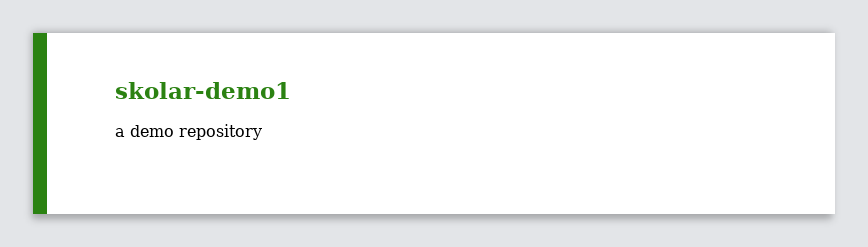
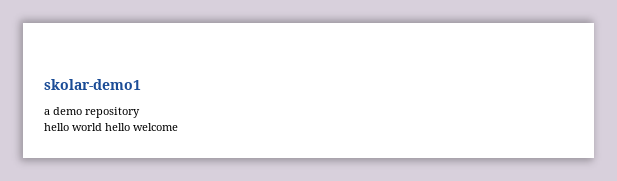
(262, 132) none -> [44,123,178,131] // hello world hello welcome

